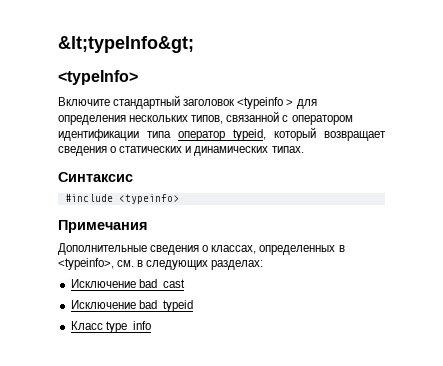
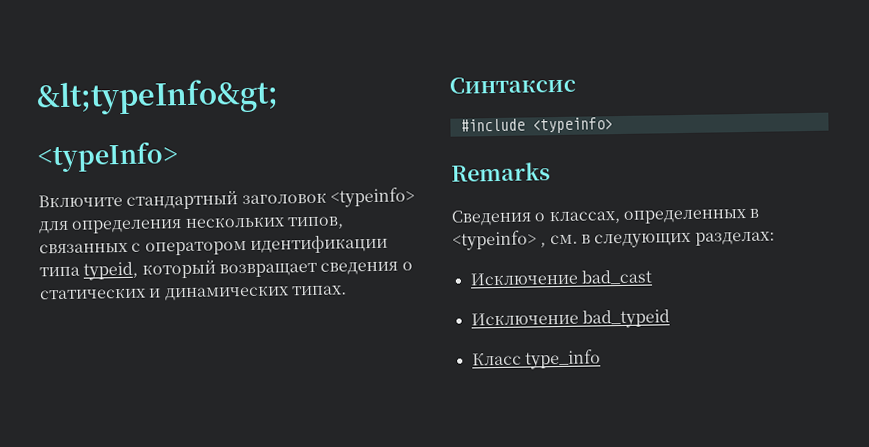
[237,97,294,109] <typeinfo > -> [329,187,415,208] <typeinfo>
[226,111,280,122] связанной -> [39,242,128,254] связанных
[178,131,225,141] оператор -> (80, 271) none
[58,220,147,233] [58,243,200,255] Примечания // Дополнительные сведения -> [451,162,551,182] [451,209,532,226] Remarks // Сведения
[58,258,114,270] <typeinfo>, -> [452,230,547,251] <typeinfo> ,

